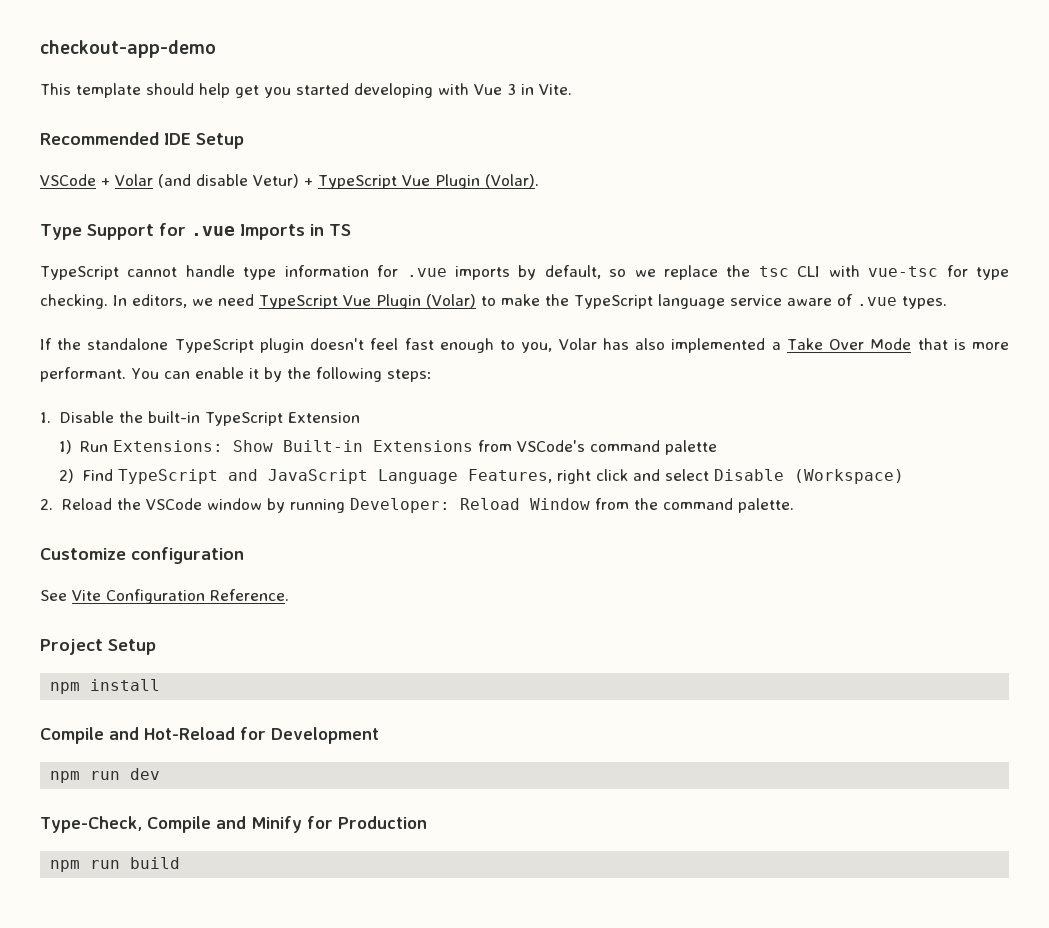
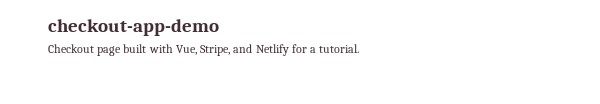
[40,83,572,98] [40,132,244,149] [40,174,539,189] [40,223,351,240] [40,265,1009,280] [40,294,947,309] [40,338,1010,353] [40,367,432,382] [40,411,361,426] [58,440,718,455] [58,469,905,484] [40,498,794,513] [40,547,244,564] [40,589,289,604] [40,639,156,655] [50,679,161,694] [40,727,379,744] [50,768,161,783] [40,816,427,833] [50,857,181,872] This template should help get you started developing with Vue 3 in Vite. // Recommended IDE Setup // VSCode + Volar (and disable Vetur) + TypeScript Vue Plugin (Volar). // Type Support for .vue Imports in TS // TypeScript cannot handle type information for .vue imports by default, so we replace the tsc CLI with vue-tsc for type checking. In editors, we need TypeScript Vue Plugin (Volar) to make the TypeScript language service aware of .vue types. // If the standalone TypeScript plugin doesn't feel fast enough to you, Volar has also implemented a Take Over Mode that is more performant. You can enable it by the following steps: // 1. Disable the built-in TypeScript Extension // 1) Run Extensions: Show Built-in Extensions from VSCode's command palette // 2) Find TypeScript and JavaScript Language Features, right click and select Disable (Workspace) // 2. Reload the VSCode window by running Developer: Reload Window from the command palette. // Customize configuration // See Vite Configuration Reference. // Project Setup // npm install // Compile and Hot-Reload for Development // npm run dev // Type-Check, Compile and Minify for Production // npm run build -> [48,44,360,56] Checkout page built with Vue, Stripe, and Netlify for a tutorial.

